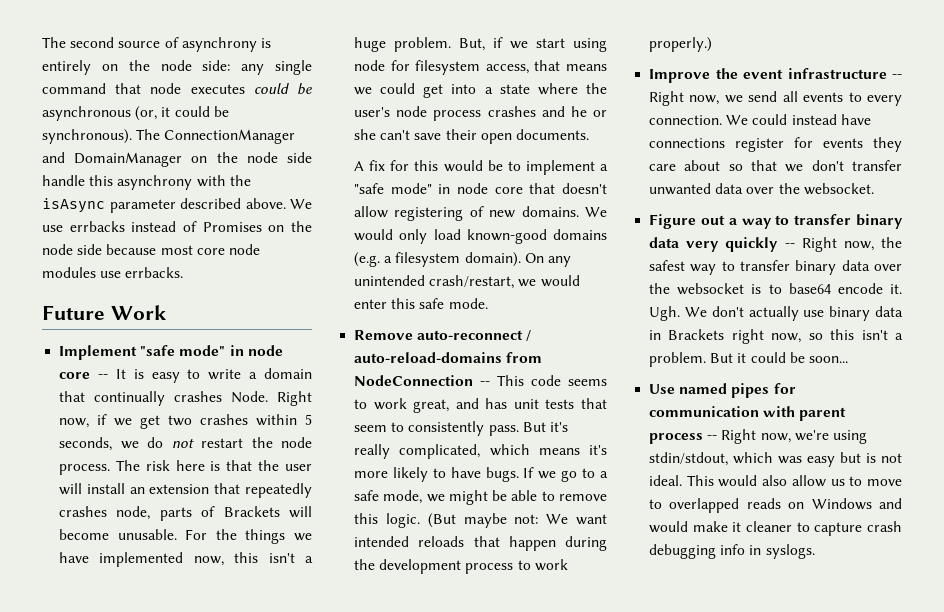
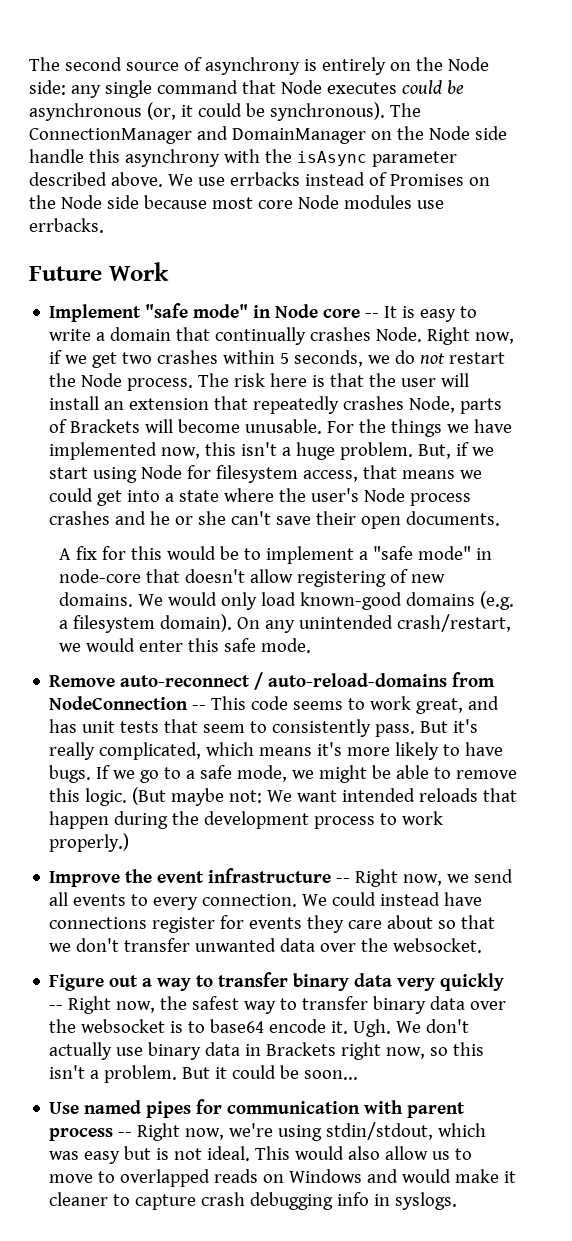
[160,60,192,71] node -> [447,57,489,71] Node
[150,83,182,94] node -> [280,80,322,94] Node
[246,152,278,163] node -> [428,126,470,140] Node
[42,244,73,255] node -> [60,195,102,209] Node
[228,244,260,255] node -> [297,195,339,209] Node
[247,345,283,356] node -> [275,304,319,318] Node
[281,437,312,448] node -> [81,373,123,387] Node
[116,506,151,520] node, -> [409,396,456,413] Node,
[354,60,386,71] node -> [141,465,183,479] Node
[396,106,428,117] node -> [364,488,406,502] Node
[457,183,523,194] node core -> [58,569,141,583] node-core

